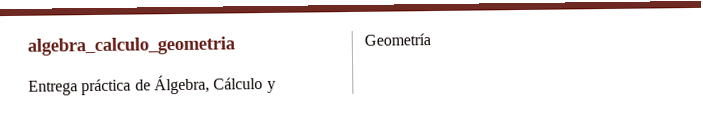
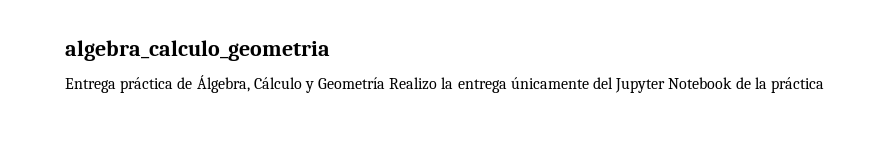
(431, 39) none -> [389,77,824,93] Realizo la entrega únicamente del Jupyter Notebook de la práctica

